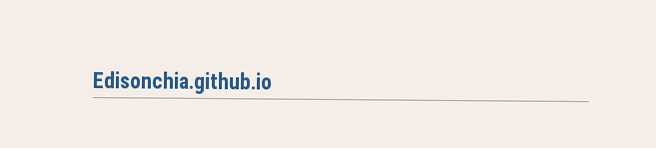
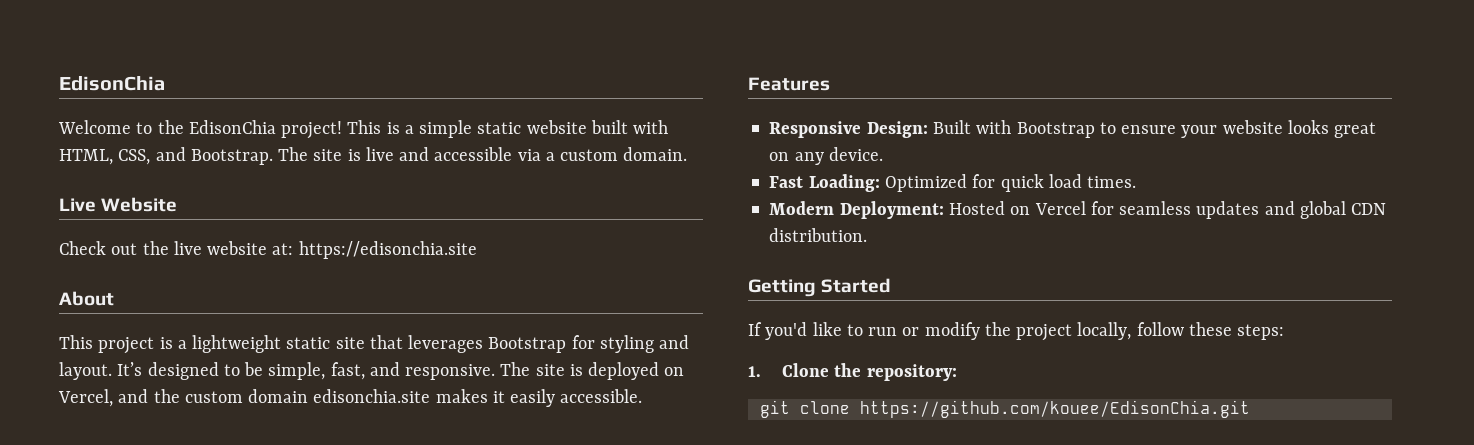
[92,71,273,95] Edisonchia.github.io -> [59,76,165,91] [58,120,669,139] [59,147,688,165] [59,197,178,212] [59,241,477,259] [59,291,114,306] [59,335,690,354] [59,362,685,380] [58,389,643,407] [748,77,830,91] [769,120,1377,138] [769,147,883,165] [769,174,1137,192] [769,201,1387,219] [769,228,868,242] [748,278,892,297] [748,322,1285,341] [748,363,957,381] [759,400,1250,418] EdisonChia // Welcome to the EdisonChia project! This is a simple static website built with HTML, CSS, and Bootstrap. The site is live and accessible via a custom domain. // Live Website // Check out the live website at: https://edisonchia.site // About // This project is a lightweight static site that leverages Bootstrap for styling and layout. It’s designed to be simple, fast, and responsive. The site is deployed on Vercel, and the custom domain edisonchia.site makes it easily accessible. // Features // Responsive Design: Built with Bootstrap to ensure your website looks great on any device. // Fast Loading: Optimized for quick load times. // Modern Deployment: Hosted on Vercel for seamless updates and global CDN distribution. // Getting Started // If you'd like to run or modify the project locally, follow these steps: // 1. Clone the repository: // git clone https://github.com/kouee/EdisonChia.git

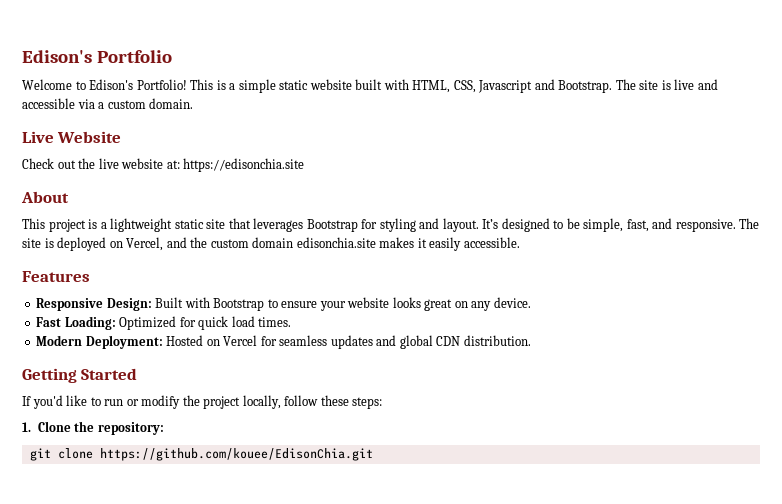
[59,76,165,91] EdisonChia -> [22,50,172,63] Edison's Portfolio
[157,120,343,139] the EdisonChia project! -> [89,79,187,90] Edison's Portfolio!
(151, 157) none -> [478,80,533,93] Javascript

